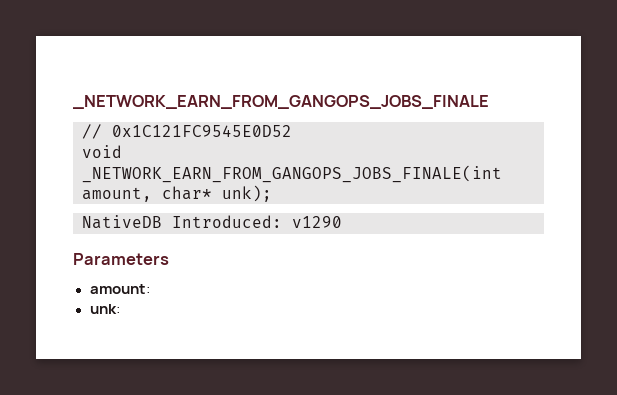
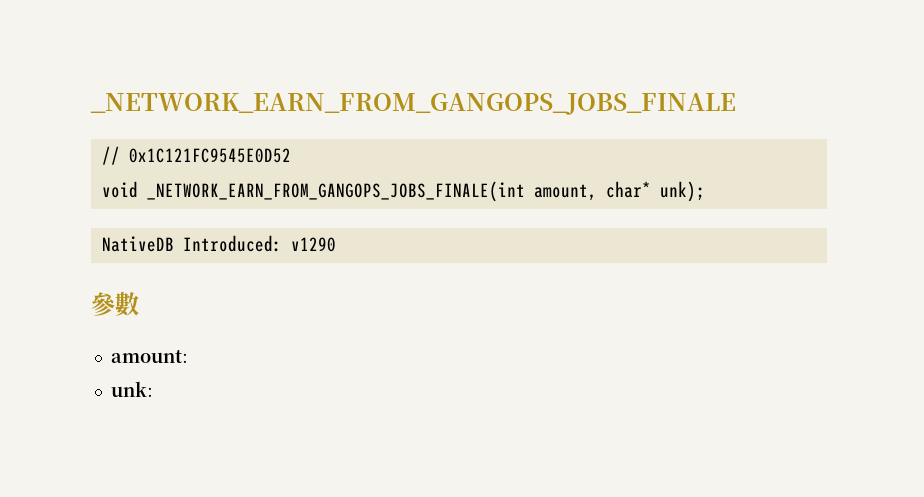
[73,253,169,265] Parameters -> [91,292,139,316] 參數

